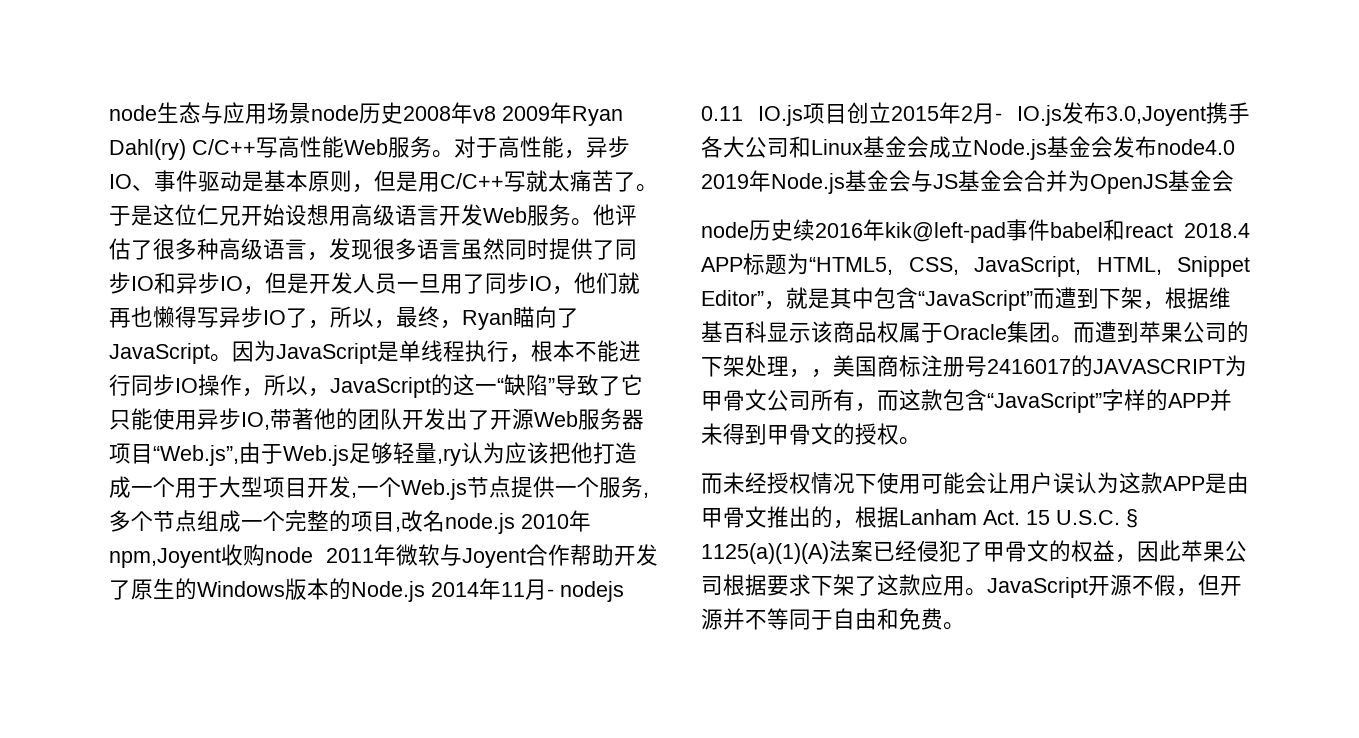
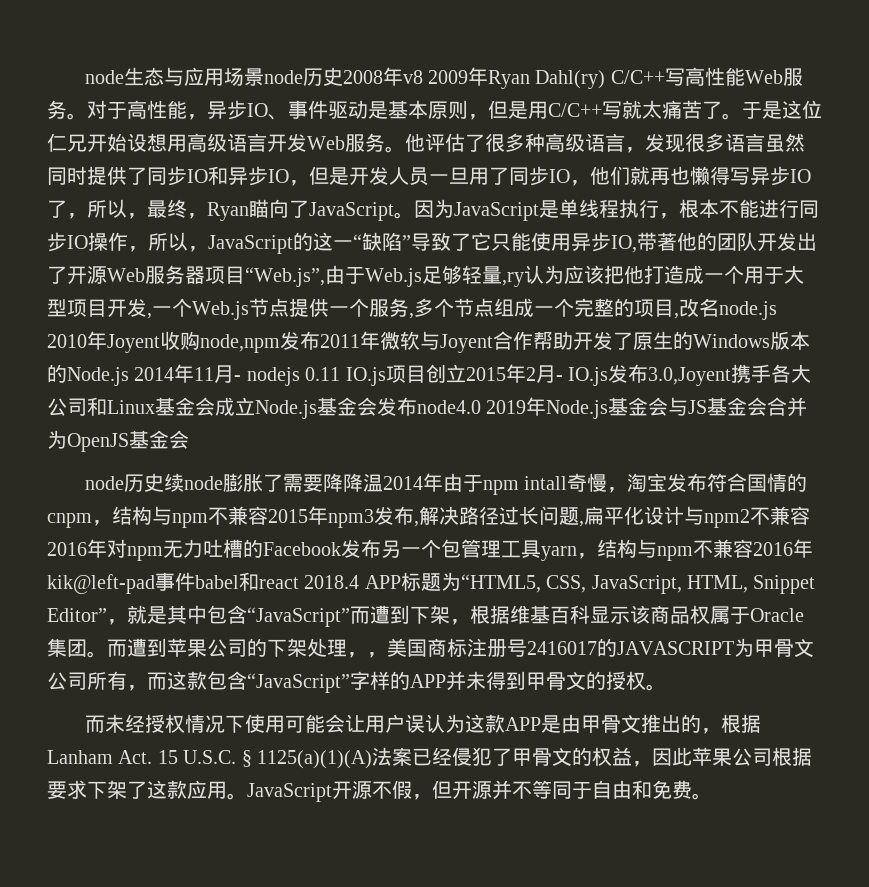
[109,544,313,568] npm,Joyent收购node -> [107,331,320,353] Joyent收购node,npm发布
(815, 230) none -> [183,473,807,495] [47,506,810,528] [47,539,753,561] node膨胀了需要降降温2014年由于npm intall奇慢，淘宝发布符合国情的cnpm，结构与npm不兼容2015年npm3发布,解决路径过长问题,扁平化设计与npm2不兼容2016年对npm无力吐槽的Facebook发布另一个包管理工具yarn，结构与npm不兼容

